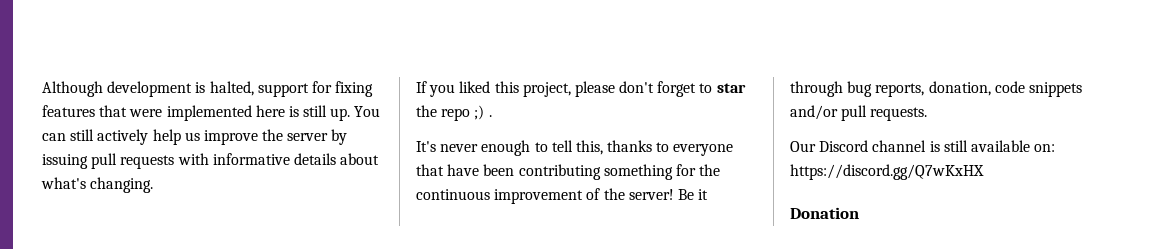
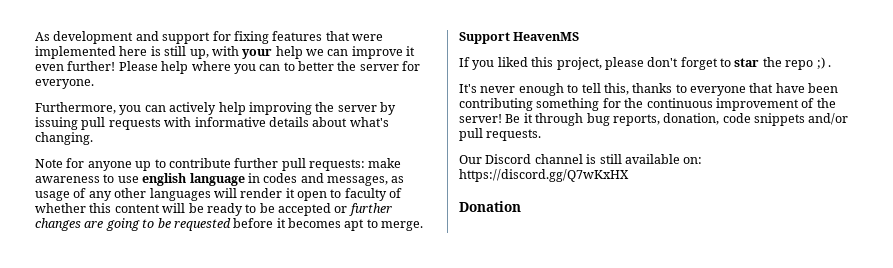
[42,81,254,97] Although development is halted, -> [35,31,159,44] As development and
[330,106,381,121] [42,129,258,145] up. You can still actively help us improve -> [189,46,416,59] [35,61,421,74] [35,79,94,89] [35,102,312,115] up, with your help we can improve it even further! Please help where you can to better the server for everyone. // Furthermore, you can actively help improving
(154, 185) none -> [35,158,402,171] [35,173,405,186] [35,188,403,201] [35,203,392,216] [35,218,424,231] [459,32,580,44] // Note for anyone up to contribute further pull requests: make awareness to use english language in codes and messages, as usage of any other languages will render it open to faculty of whether this content will be ready to be accepted or further changes are going to be requested before it becomes apt to merge. // Support HeavenMS

